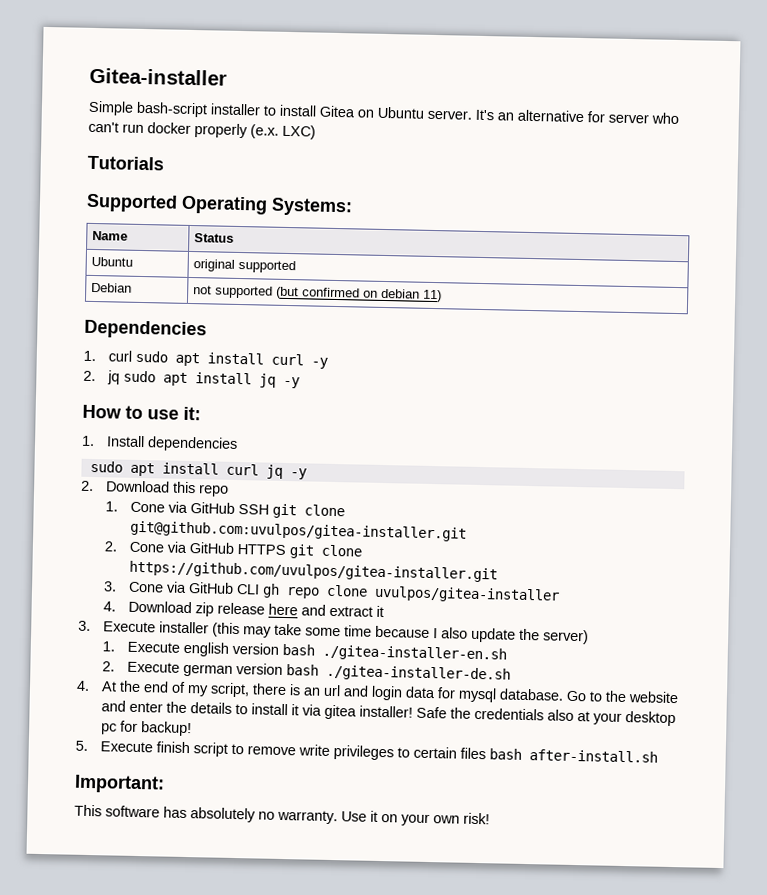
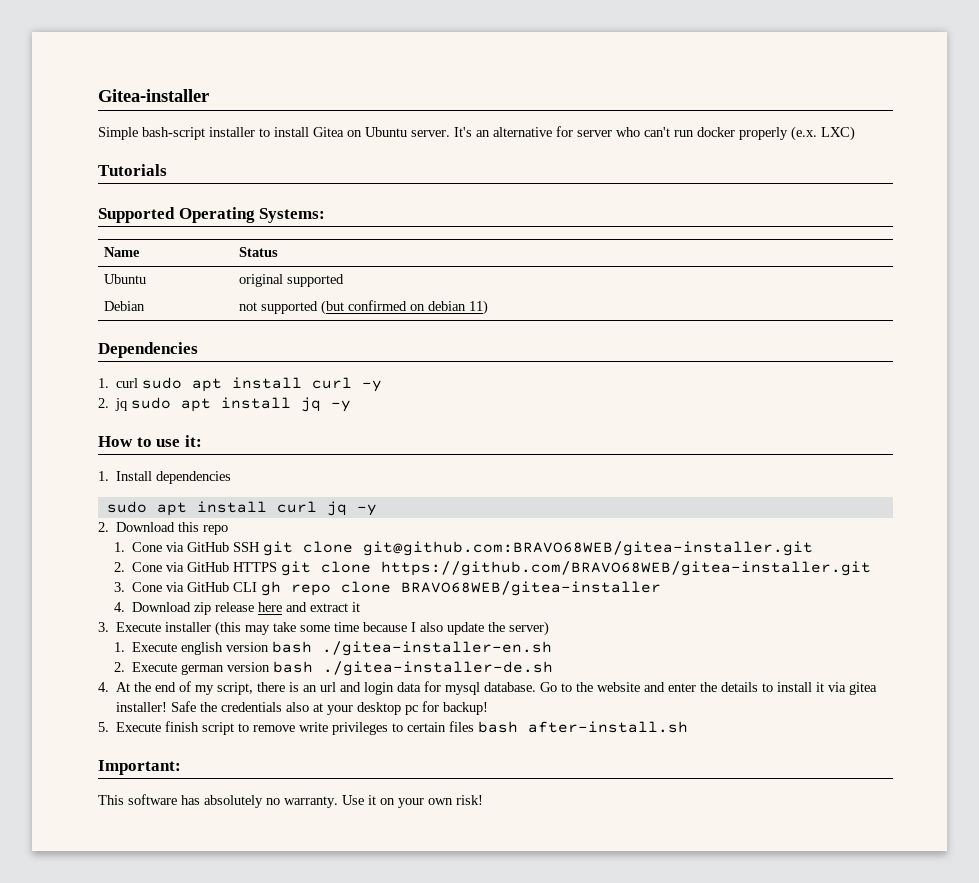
[129,520,467,542] git@github.com:uvulpos/gitea-installer.git -> [363,541,814,556] git@github.com:BRAVO68WEB/gitea-installer.git
[128,560,498,583] https://github.com/uvulpos/gitea-installer.git -> [381,561,872,576] https://github.com/BRAVO68WEB/gitea-installer.git
[373,585,560,604] uvulpos/gitea-installer -> [401,581,662,596] BRAVO68WEB/gitea-installer

